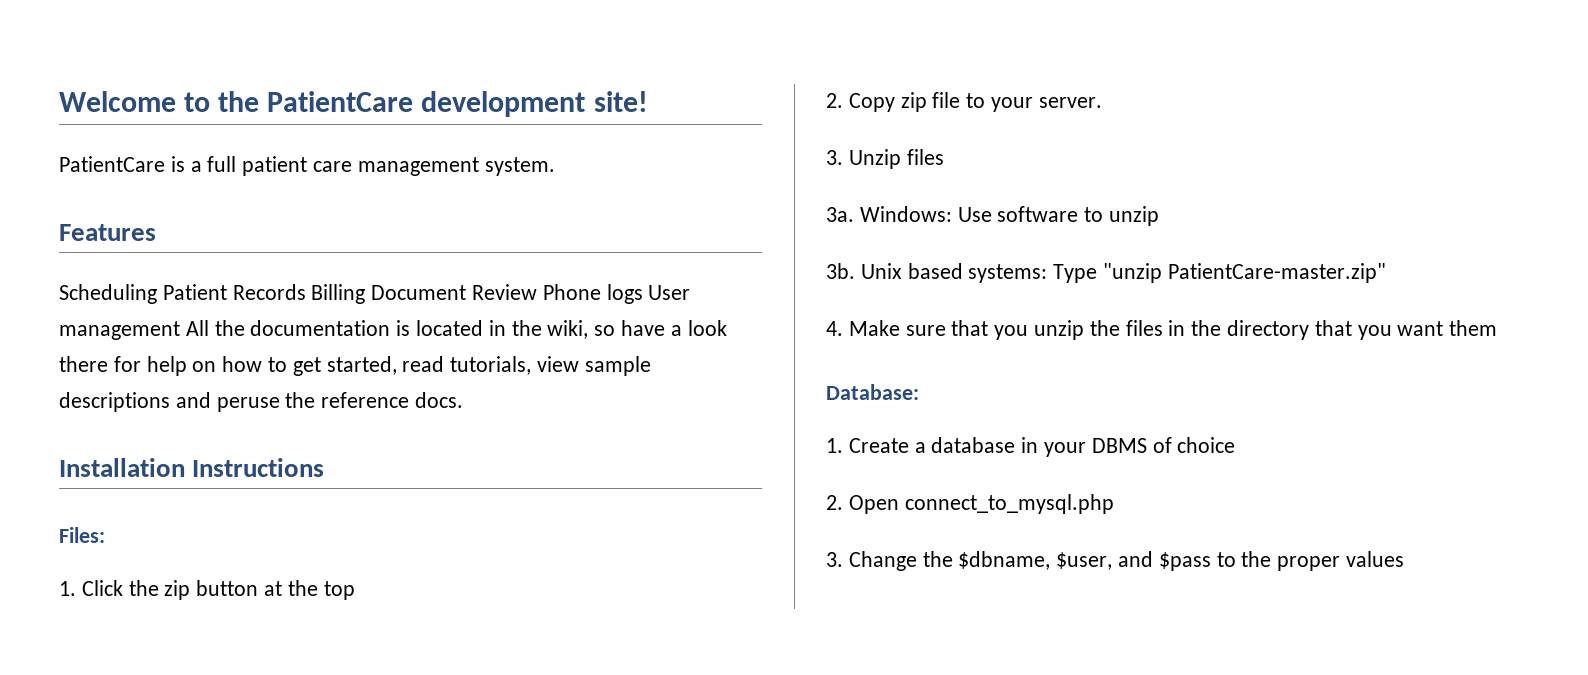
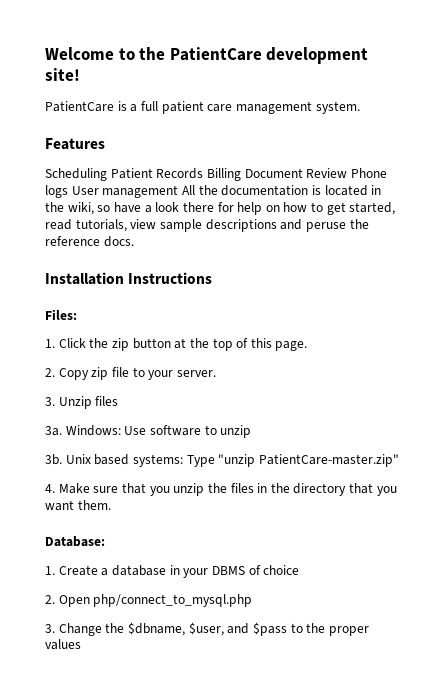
(355, 590) none -> [236,338,308,351] of this page.
[1449,320,1498,336] them -> [77,500,111,510] them.
[904,494,1114,514] connect_to_mysql.php -> [93,594,253,607] php/connect_to_mysql.php

